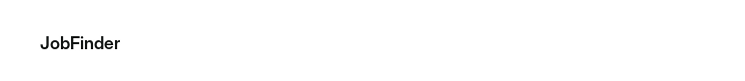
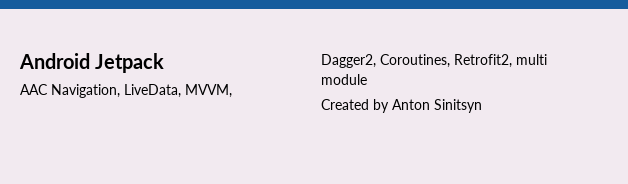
[39,36,121,50] JobFinder -> [19,53,165,73] [20,84,232,98] [321,54,547,68] [321,74,367,85] [321,99,482,113] Android Jetpack // AAC Navigation, LiveData, MVVM, Dagger2, Coroutines, Retrofit2, multi module // Created by Anton Sinitsyn

